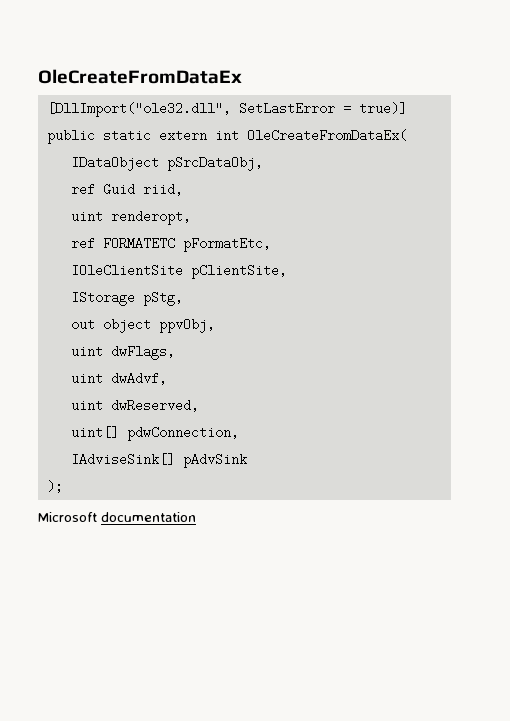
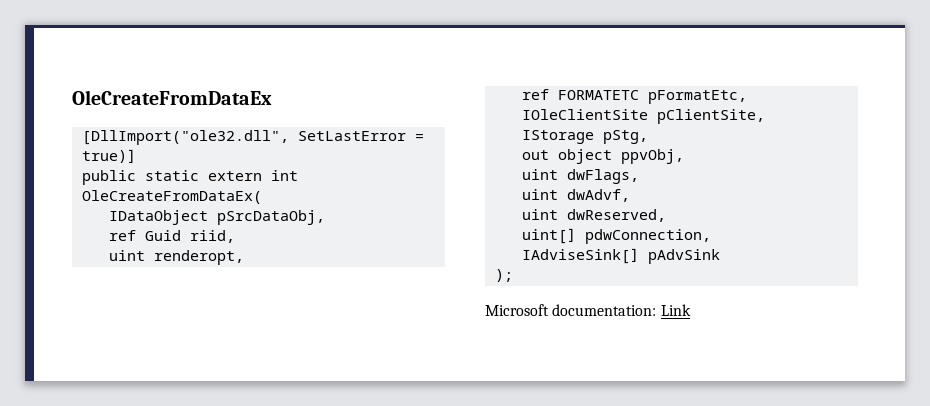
[101,512,196,522] documentation -> [552,304,691,316] documentation: Link

